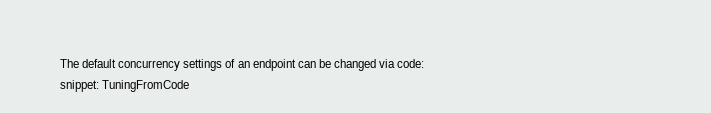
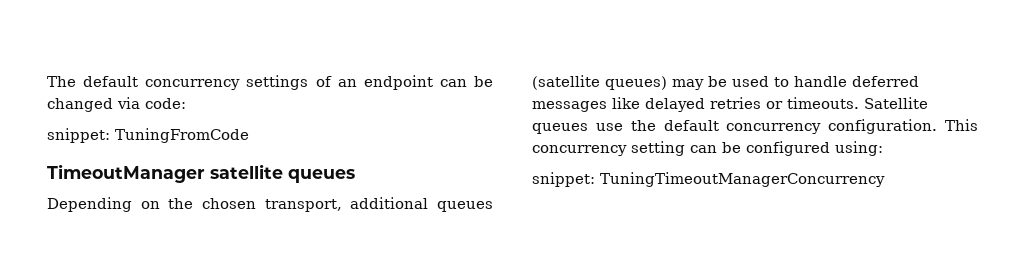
(190, 86) none -> [47,164,355,183] [47,197,493,212] [532,75,919,90] [532,97,928,112] [532,119,978,134] [532,141,883,156] [532,172,885,187] // TimeoutManager satellite queues // Depending on the chosen transport, additional queues (satellite queues) may be used to handle deferred messages like delayed retries or timeouts. Satellite queues use the default concurrency configuration. This concurrency setting can be configured using: // snippet: TuningTimeoutManagerConcurrency

